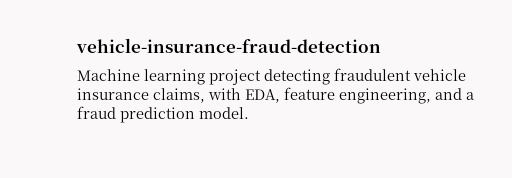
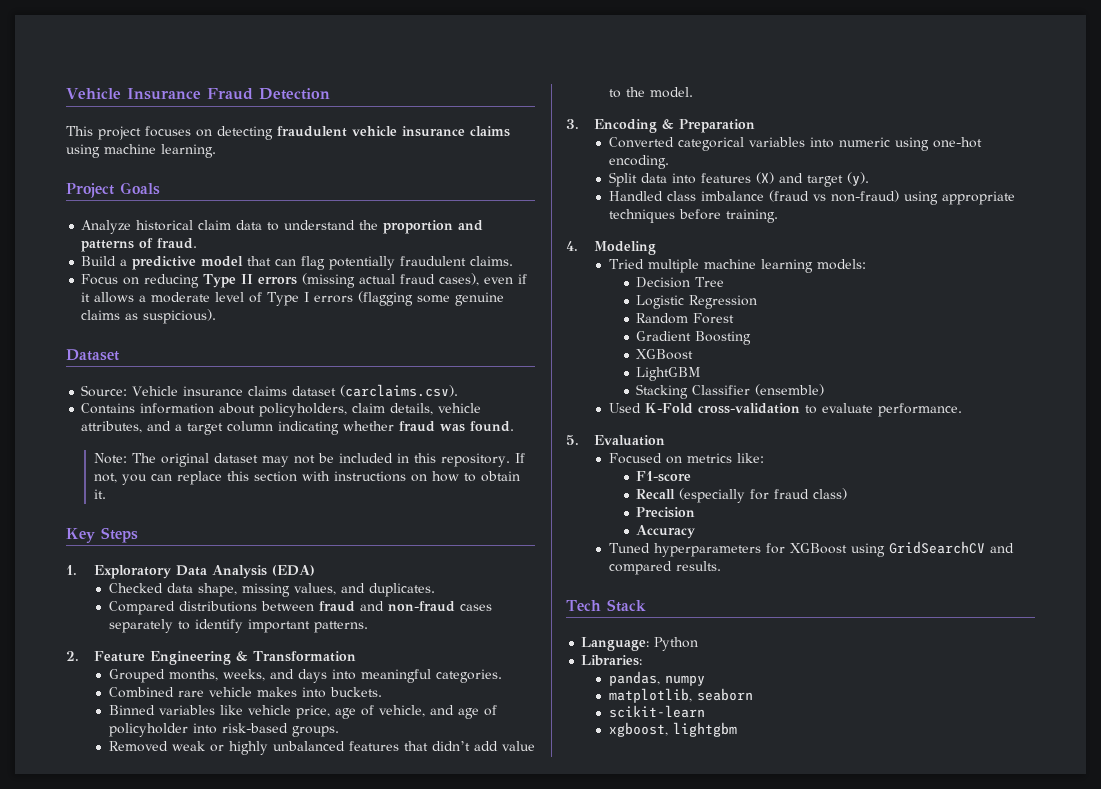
[76,38,381,53] [77,68,466,85] [77,87,474,104] [77,106,249,123] vehicle-insurance-fraud-detection // Machine learning project detecting fraudulent vehicle insurance claims, with EDA, feature engineering, and a fraud prediction model. -> [66,88,330,100] [66,126,510,140] [66,144,216,158] [66,182,160,198] [81,220,484,234] [81,238,198,252] [81,256,514,270] [81,273,528,288] [81,291,505,306] [81,309,217,324] [66,349,119,361] [81,384,459,397] [81,403,482,417] [81,421,515,435] [93,453,525,467] [93,471,520,485] [93,489,106,499] [66,527,138,543] [66,565,315,579] [108,583,435,597] [108,601,492,615] [108,619,368,633] [66,651,356,665] [108,669,502,683] [108,687,382,698] [108,705,497,719] [108,723,339,737] [108,741,535,755] [608,87,693,98] [566,119,755,133] [608,137,982,151] [608,155,669,169] [608,172,869,187] [608,190,1015,205] [608,209,778,223] [566,241,656,255] [608,259,866,273] [636,277,725,288] [636,295,758,309] [636,313,735,324] [636,331,752,345] [636,349,694,360] [636,367,702,381] [636,384,825,399] [608,403,962,417] [566,435,665,446] [608,453,764,464] [636,471,692,482] [636,488,848,503] [636,507,696,518] [636,525,696,539] [608,541,1014,557] [608,561,721,575] [566,599,646,612] [581,637,699,651] [581,655,643,666] [608,671,705,686] [608,688,753,703] [608,705,705,718] [608,722,737,737] Vehicle Insurance Fraud Detection // This project focuses on detecting fraudulent vehicle insurance claims using machine learning. // Project Goals // Analyze historical claim data to understand the proportion and patterns of fraud. // Build a predictive model that can flag potentially fraudulent claims. // Focus on reducing Type II errors (missing actual fraud cases), even if it allows a moderate level of Type I errors (flagging some genuine claims as suspicious). // Dataset // Source: Vehicle insurance claims dataset (carclaims.csv). // Contains information about policyholders, claim details, vehicle attributes, and a target column indicating whether fraud was found. // Note: The original dataset may not be included in this repository. If not, you can replace this section with instructions on how to obtain it. // Key Steps // 1. Exploratory Data Analysis (EDA) // Checked data shape, missing values, and duplicates. // Compared distributions between fraud and non-fraud cases separately to identify important patterns. // 2. Feature Engineering & Transformation // Grouped months, weeks, and days into meaningful categories. // Combined rare vehicle makes into buckets. // Binned variables like vehicle price, age of vehicle, and age of policyholder into risk-based groups. // Removed weak or highly unbalanced features that didn’t add value to the model. // 3. Encoding & Preparation // Converted categorical variables into numeric using one-hot encoding. // Split data into features (X) and target (y). // Handled class imbalance (fraud vs non-fraud) using appropriate techniques before training. // 4. Modeling // Tried multiple machine learning models: // Decision Tree // Logistic Regression // Random Forest // Gradient Boosting // XGBoost // LightGBM // Stacking Classifier (ensemble) // Used K-Fold cross-validation to evaluate performance. // 5. Evaluation // Focused on metrics like: // F1-score // Recall (especially for fraud class) // Precision // Accuracy // Tuned hyperparameters for XGBoost using GridSearchCV and compared results. // Tech Stack // Language: Python // Libraries: // pandas, numpy // matplotlib, seaborn // scikit-learn // xgboost, lightgbm

